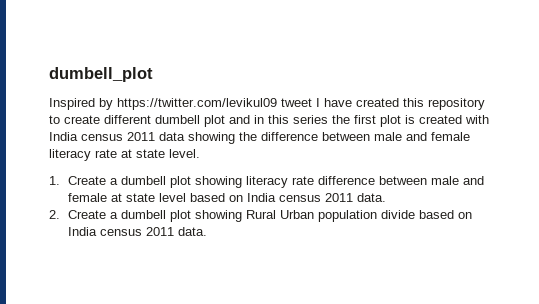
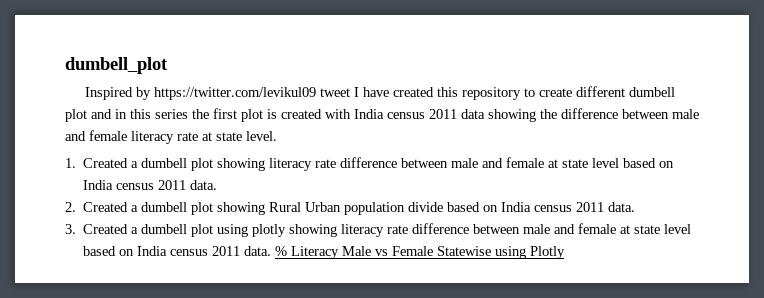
[68,176,107,185] Create -> [83,158,129,168] Created
[68,210,107,219] Create -> [83,202,129,212] Created
(208, 231) none -> [65,223,692,237] [83,246,566,259] // 3. Created a dumbell plot using plotly showing literacy rate difference between male and female at state level based on India census 2011 data. % Literacy Male vs Female Statewise using Plotly

